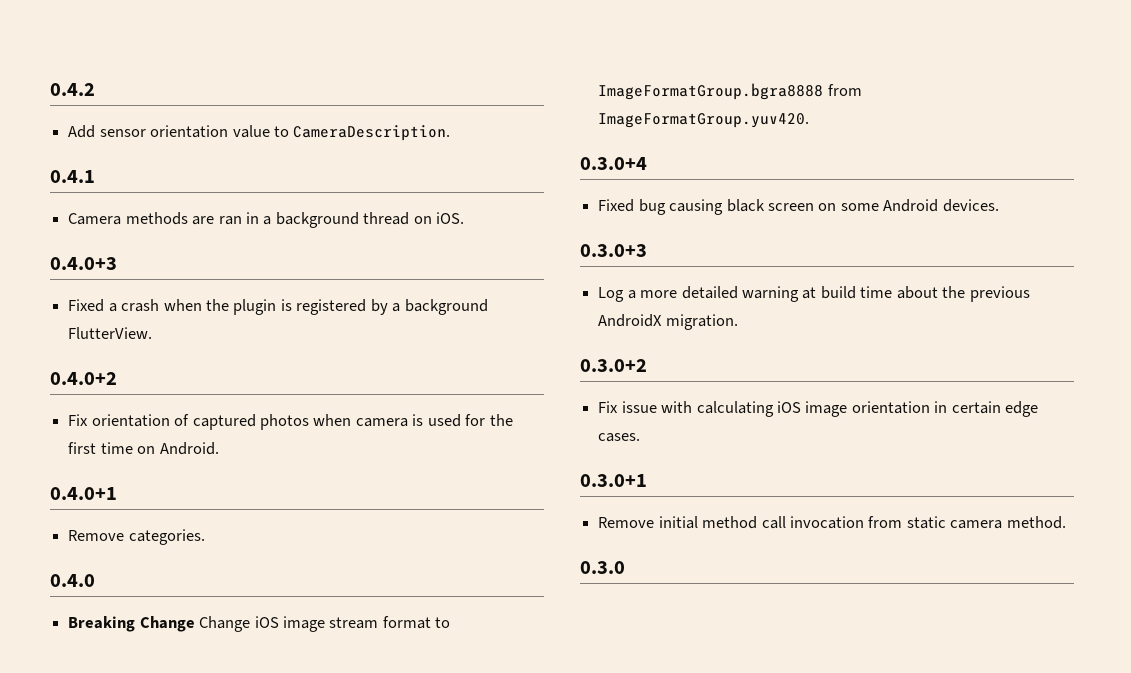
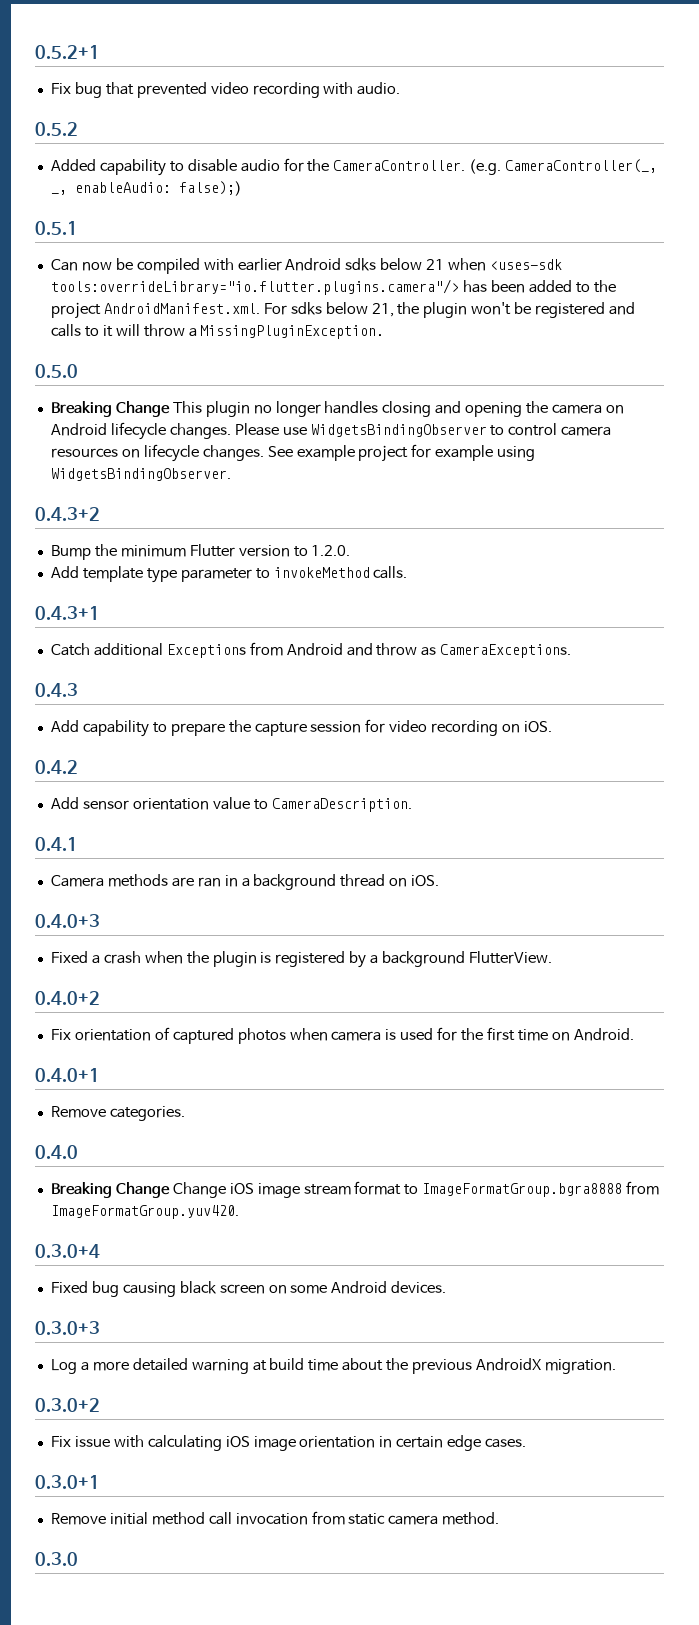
(50, 89) none -> [35,45,100,59] [50,82,401,98] [35,122,78,136] [50,158,658,176] [50,181,242,196] [35,221,78,235] [50,258,563,274] [50,279,616,295] [50,302,636,319] [50,324,385,339] [35,364,78,378] [50,401,624,417] [50,422,612,440] [50,444,536,462] [50,468,231,481] [35,507,100,521] [50,544,351,560] [50,566,408,583] [35,606,100,620] [50,642,572,658] [35,683,78,697] [50,719,553,737] 0.5.2+1 // Fix bug that prevented video recording with audio. // 0.5.2 // Added capability to disable audio for the CameraController. (e.g. CameraController(_, _, enableAudio: false);) // 0.5.1 // Can now be compiled with earlier Android sdks below 21 when <uses-sdk tools:overrideLibrary="io.flutter.plugins.camera"/> has been added to the project AndroidManifest.xml. For sdks below 21, the plugin won't be registered and calls to it will throw a MissingPluginException. // 0.5.0 // Breaking Change This plugin no longer handles closing and opening the camera on Android lifecycle changes. Please use WidgetsBindingObserver to control camera resources on lifecycle changes. See example project for example using WidgetsBindingObserver. // 0.4.3+2 // Bump the minimum Flutter version to 1.2.0. // Add template type parameter to invokeMethod calls. // 0.4.3+1 // Catch additional Exceptions from Android and throw as CameraExceptions. // 0.4.3 // Add capability to prepare the capture session for video recording on iOS. //

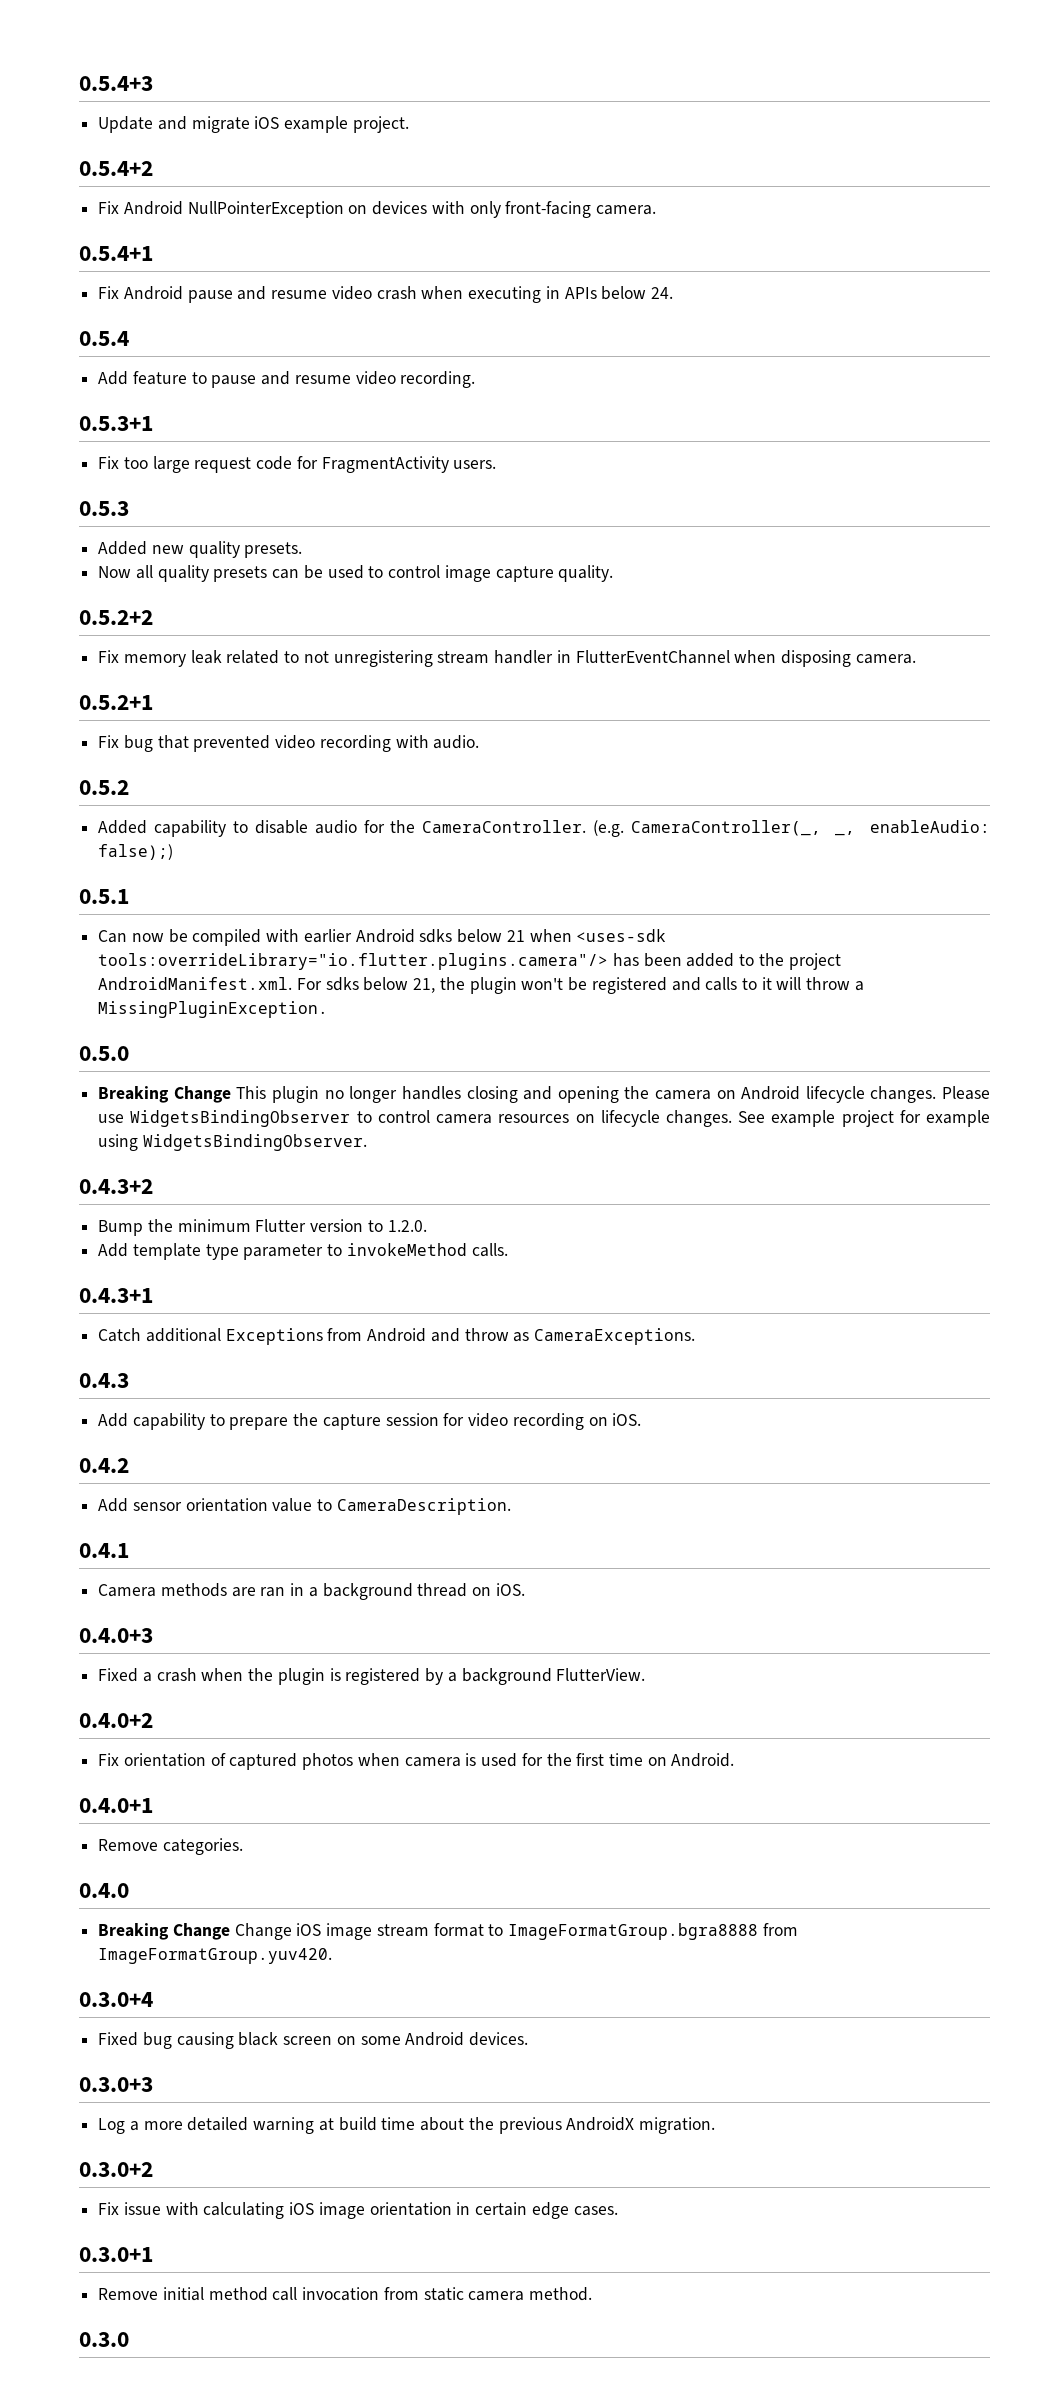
(35, 52) none -> [79,76,153,91] [98,116,409,133] [79,161,153,176] [98,201,657,218] [79,246,153,261] [98,286,673,303] [79,331,129,346] [98,371,476,388] [79,416,153,431] [98,456,497,473] [79,501,129,516] [98,541,303,558] [98,565,614,582] [79,610,153,625] [98,650,916,667] 0.5.4+3 // Update and migrate iOS example project. // 0.5.4+2 // Fix Android NullPointerException on devices with only front-facing camera. // 0.5.4+1 // Fix Android pause and resume video crash when executing in APIs below 24. // 0.5.4 // Add feature to pause and resume video recording. // 0.5.3+1 // Fix too large request code for FragmentActivity users. // 0.5.3 // Added new quality presets. // Now all quality presets can be used to control image capture quality. // 0.5.2+2 // Fix memory leak related to not unregistering stream handler in FlutterEventChannel when disposing camera. //

